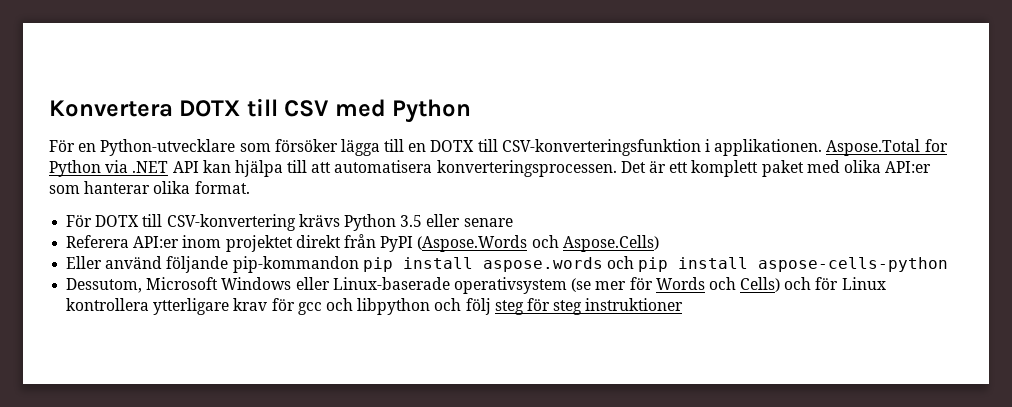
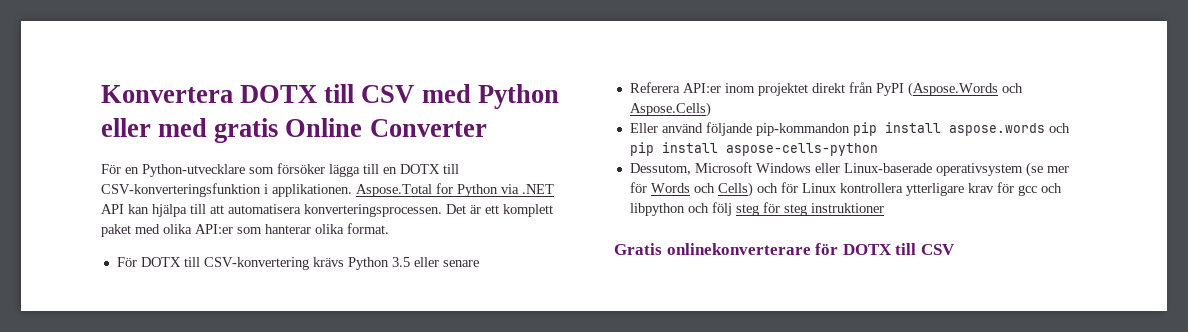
(472, 111) none -> [101,118,487,143] eller med gratis Online Converter
(684, 304) none -> [614,243,955,255] // Gratis onlinekonverterare för DOTX till CSV

